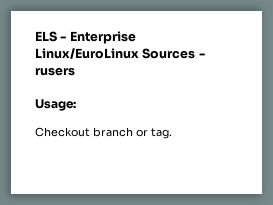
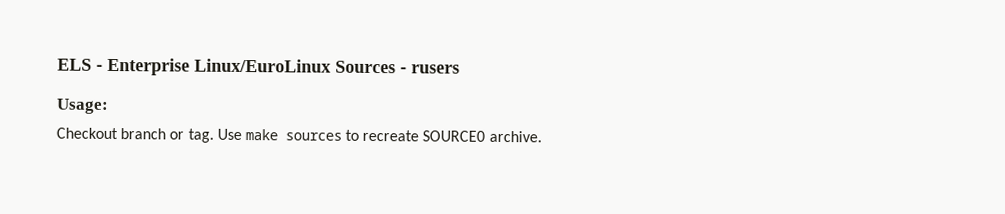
(172, 133) none -> [216,128,542,143] Use make sources to recreate SOURCE0 archive.

